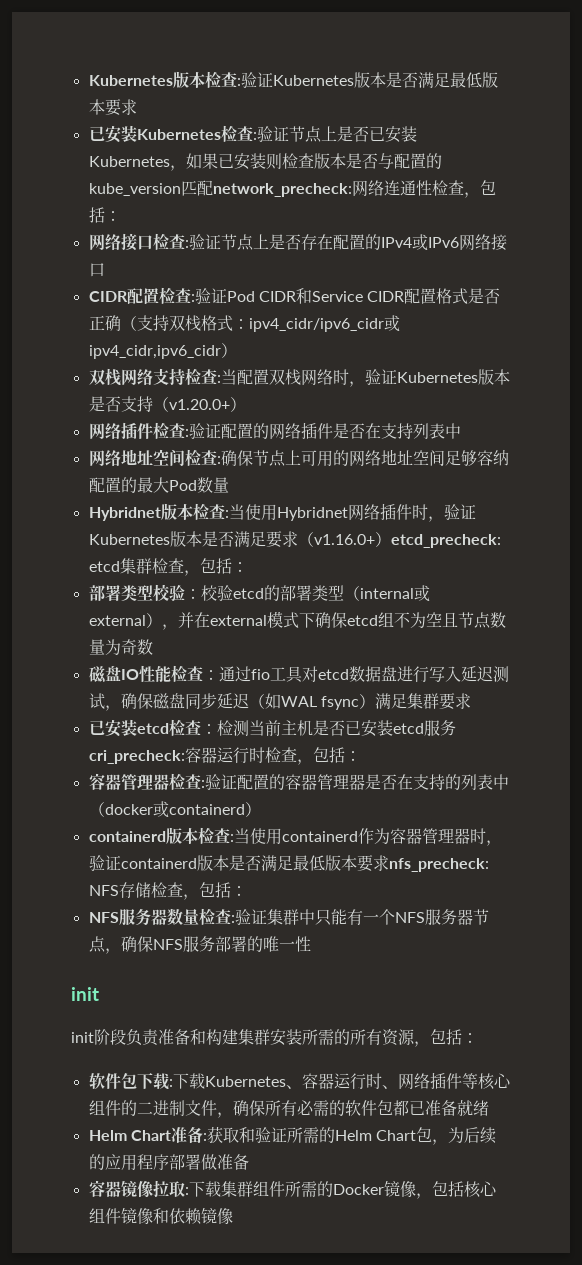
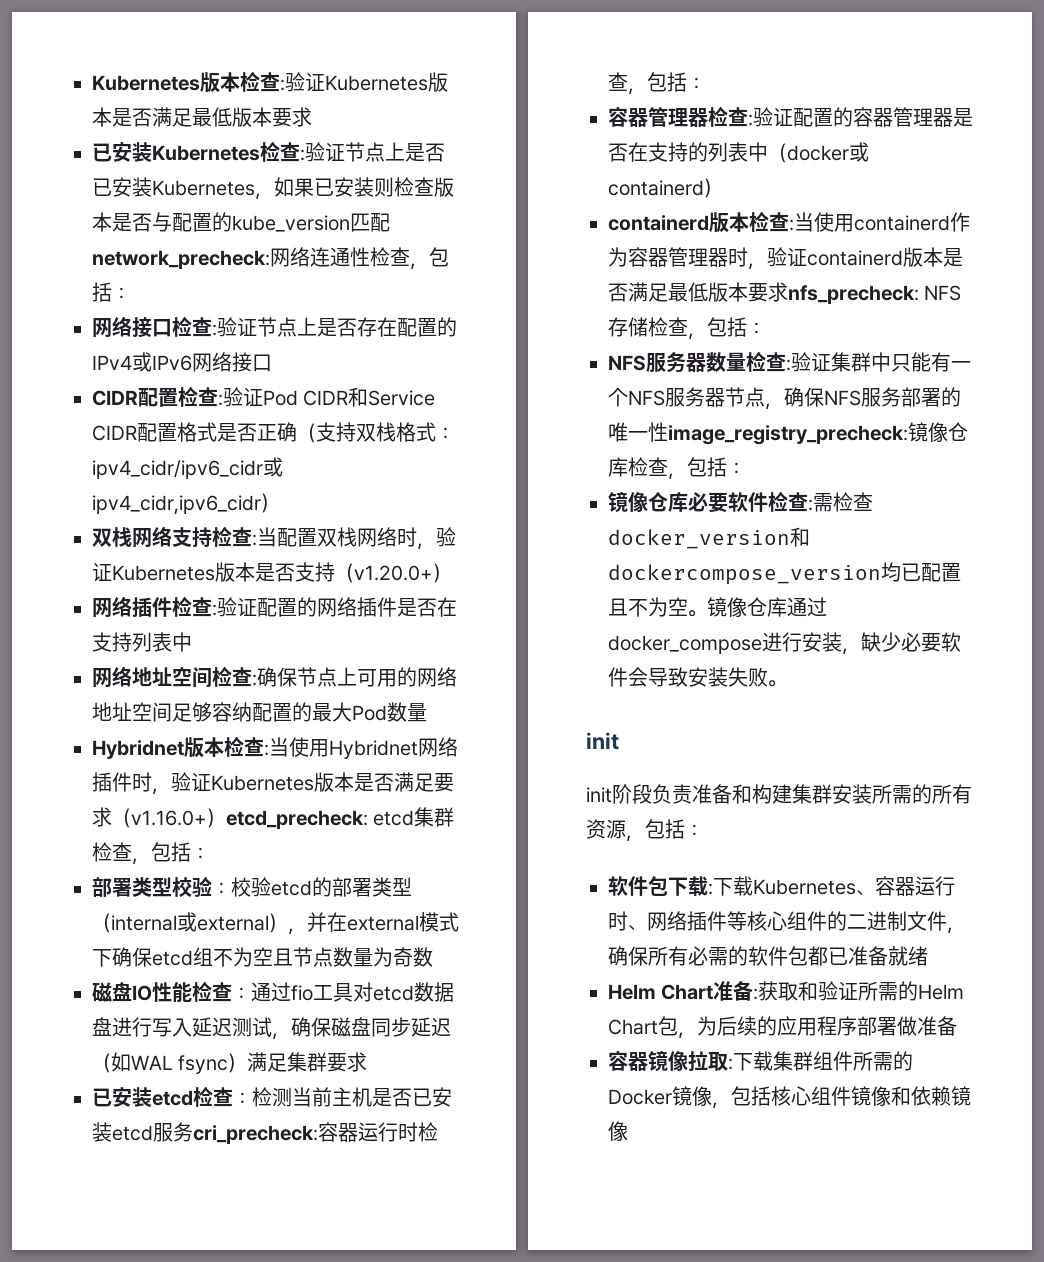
(311, 944) none -> [668,422,968,445] [608,457,746,480] [608,491,873,513] [608,527,810,549] [608,562,961,585] [608,597,827,617] [608,632,961,655] [608,667,787,687] image_registry_precheck:镜像仓库检查，包括： // 镜像仓库必要软件检查:需检查docker_version和dockercompose_version均已配置且不为空。镜像仓库通过docker_compose进行安装，缺少必要软件会导致安装失败。

